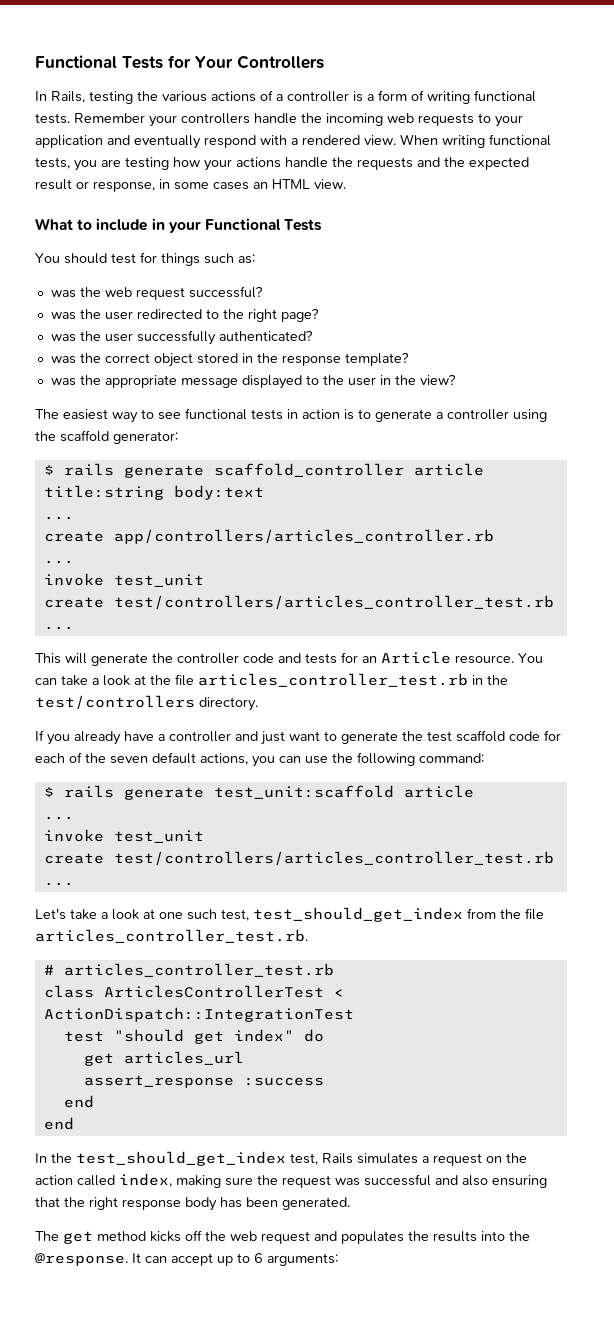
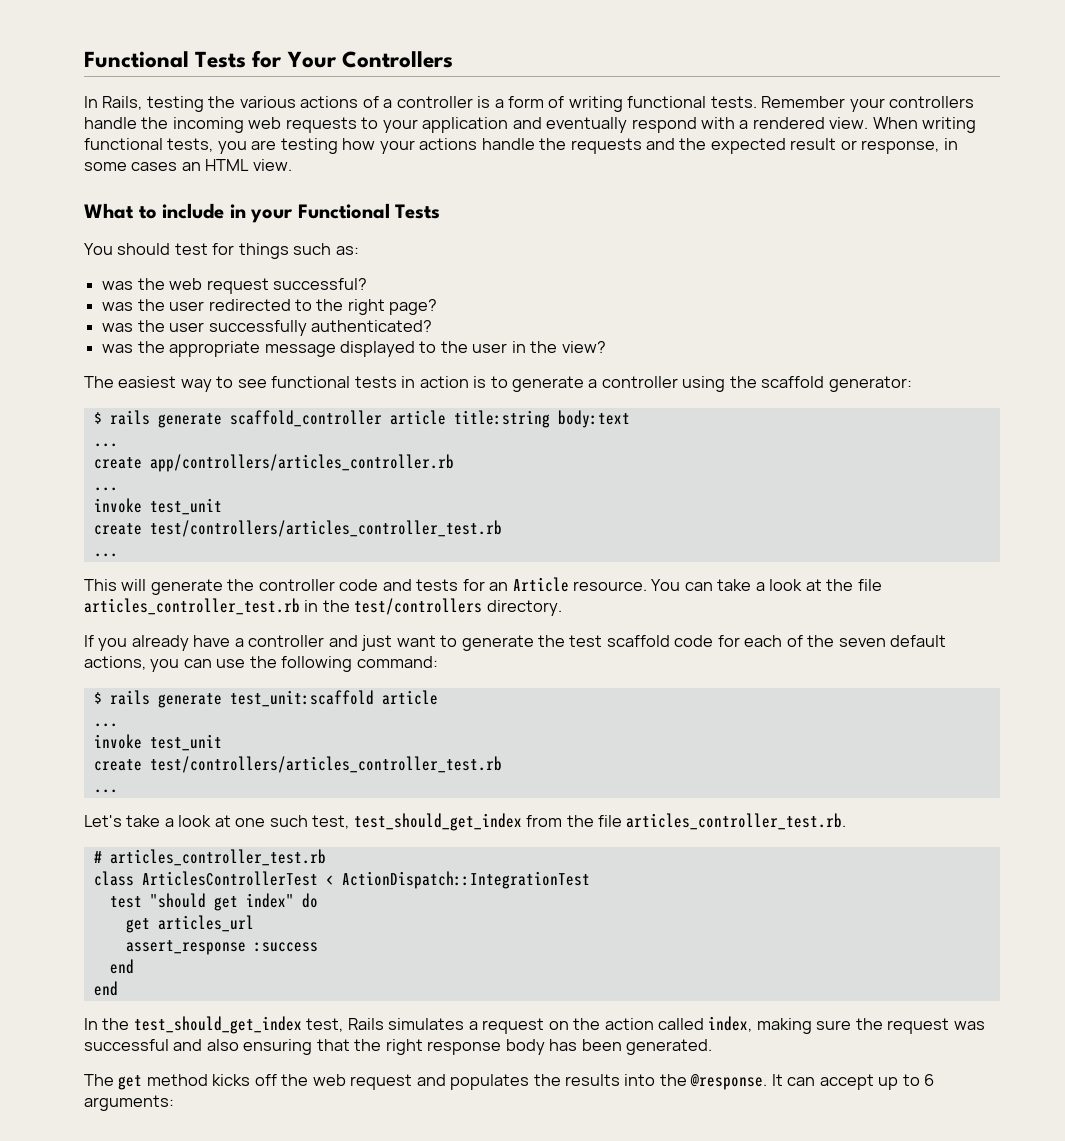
[50,352,409,367] // was the correct object stored in the response template? -> (432, 326) none

